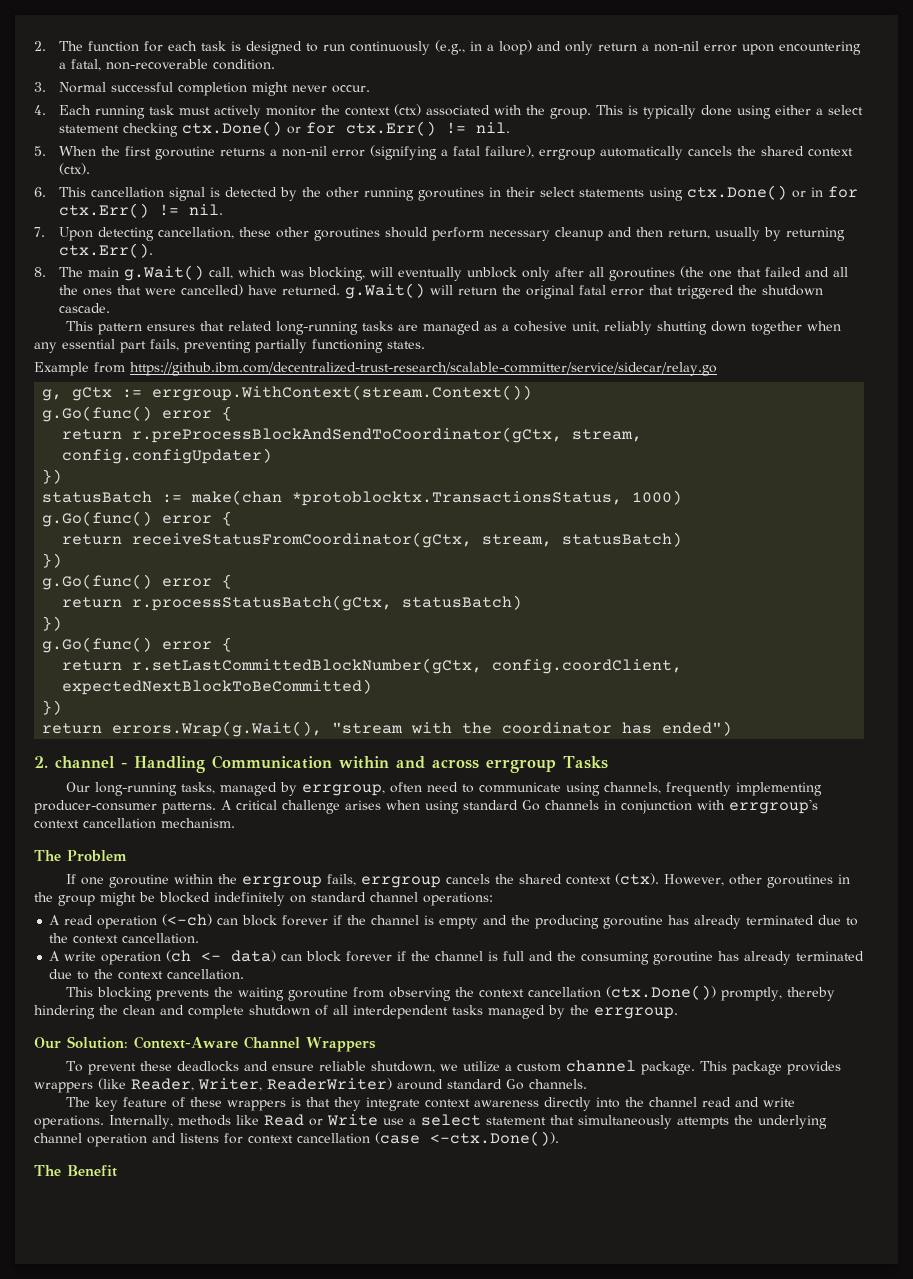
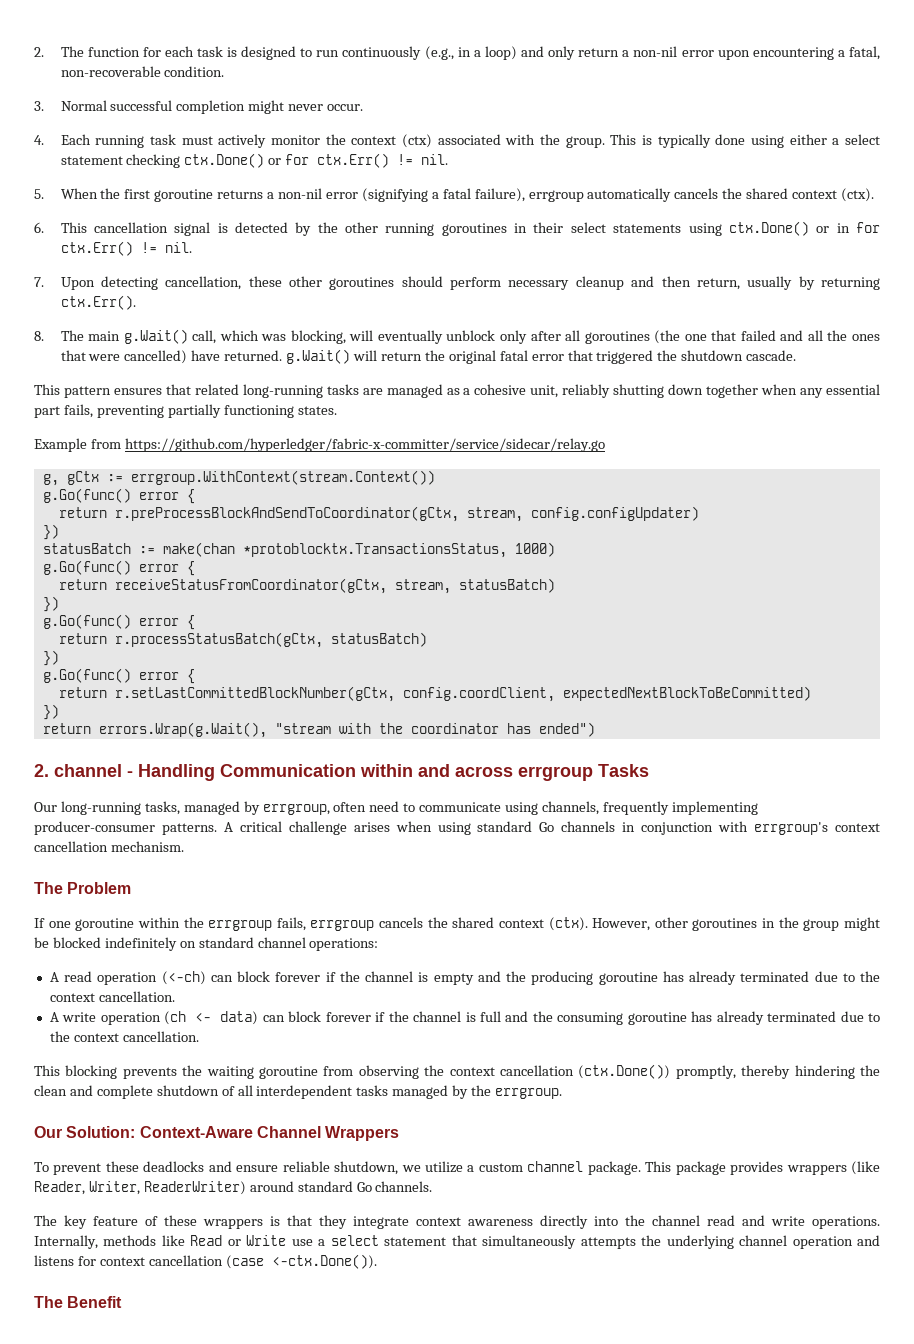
[130,362,717,376] https://github.ibm.com/decentralized-trust-research/scalable-committer/service/sidecar/relay.go -> [124,438,605,452] https://github.com/hyperledger/fabric-x-committer/service/sidecar/relay.go

